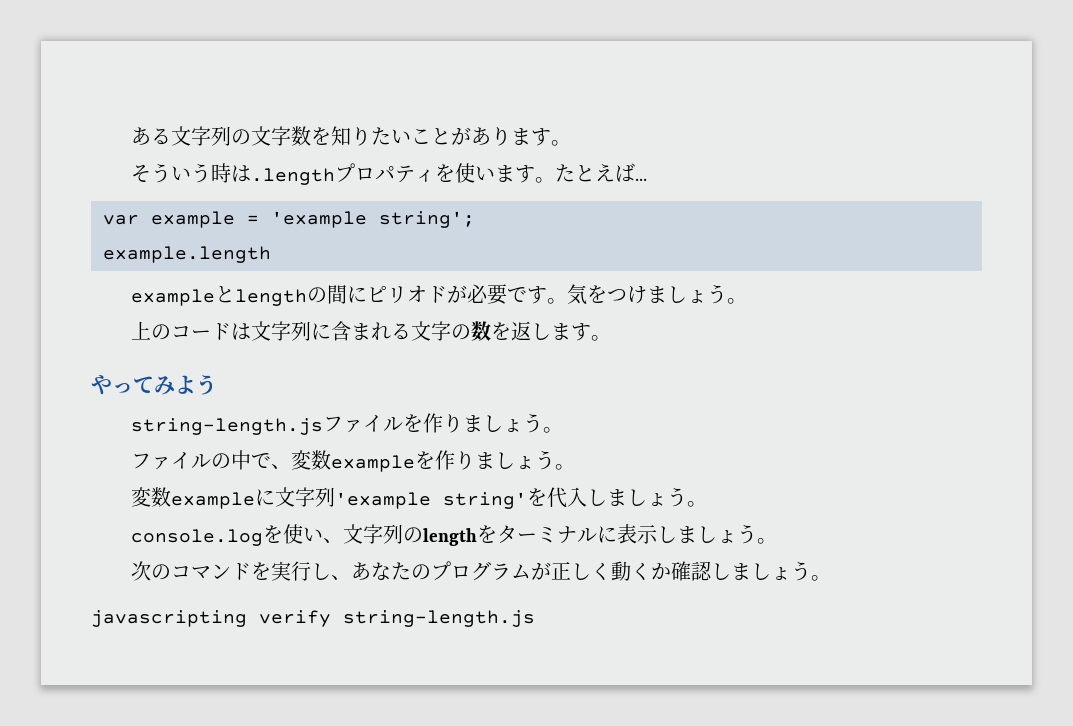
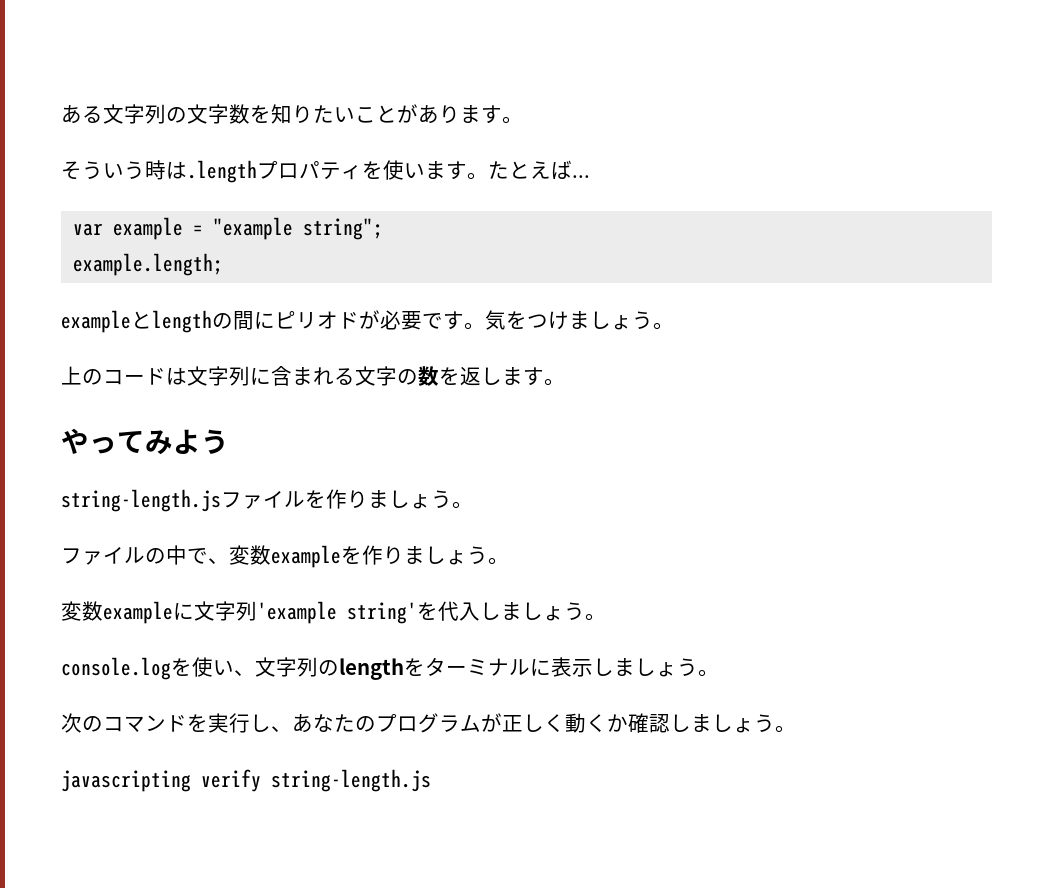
[271,211,475,228] [103,246,271,263] 'example string'; // example.length -> [213,217,384,240] [73,253,224,276] "example string"; // example.length;

